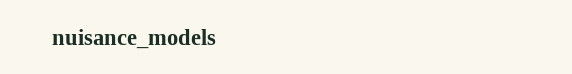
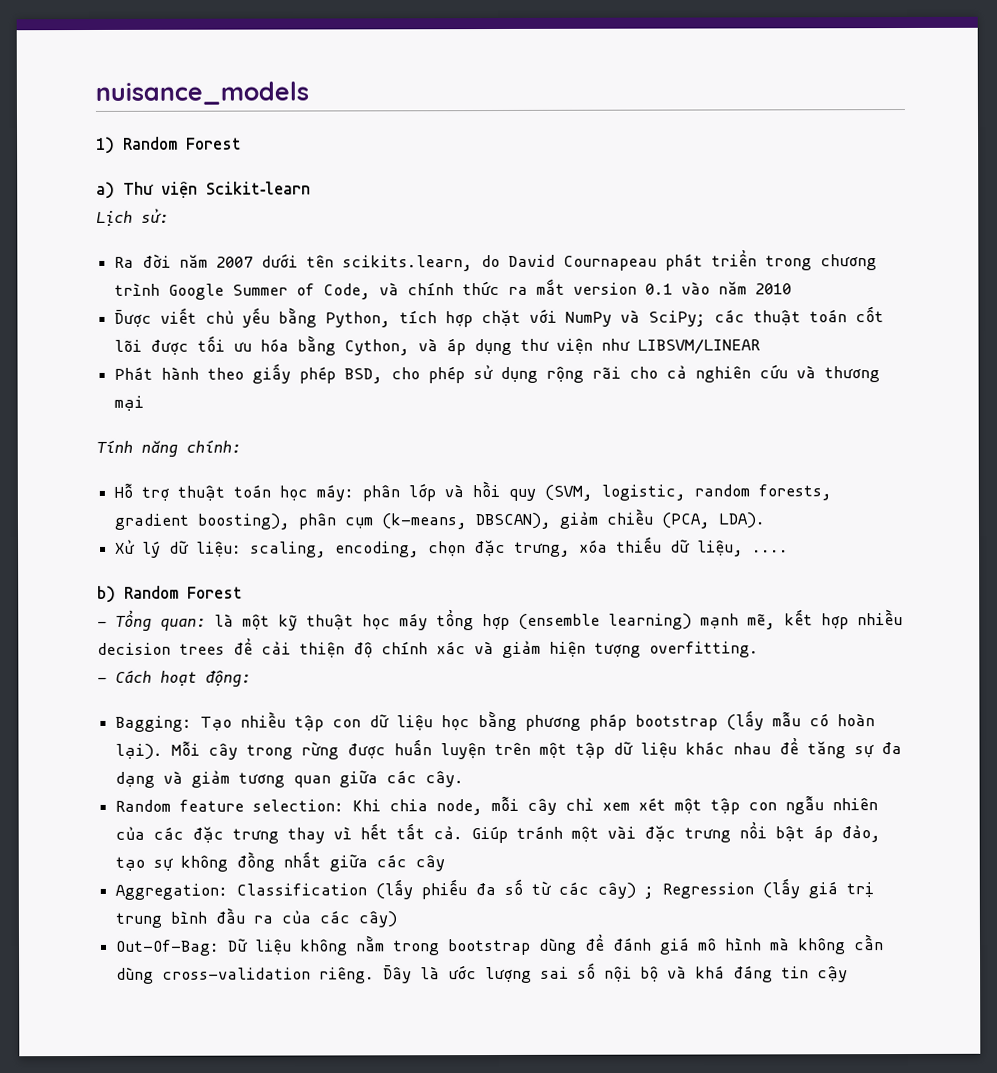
(216, 39) none -> [96,136,242,154] [96,181,311,199] [96,208,169,226] [114,249,878,272] [114,278,793,300] [114,306,885,328] [114,335,762,356] [114,363,881,384] [114,395,145,411] [96,439,241,457] [114,480,833,502] [114,508,766,530] [115,536,790,558] [97,585,243,603] [97,609,903,631] [97,637,759,658] [97,669,251,687] [115,710,876,732] [115,737,903,760] [115,770,465,788] [115,795,879,816] [115,821,882,844] [115,851,446,872] [115,878,875,900] [115,907,398,928] [115,933,885,956] [116,962,849,984] // 1) Random Forest // a) Thư viện Scikit‑learn // Lịch sử: // Ra đời năm 2007 dưới tên scikits.learn, do David Cournapeau phát triển trong chương trình Google Summer of Code, và chính thức ra mắt version 0.1 vào năm 2010 // Được viết chủ yếu bằng Python, tích hợp chặt với NumPy và SciPy; các thuật toán cốt lõi được tối ưu hóa bằng Cython, và áp dụng thư viện như LIBSVM/LINEAR // Phát hành theo giấy phép BSD, cho phép sử dụng rộng rãi cho cả nghiên cứu và thương mại // Tính năng chính: // Hỗ trợ thuật toán học máy: phân lớp và hồi quy (SVM, logistic, random forests, gradient boosting), phân cụm (k-means, DBSCAN), giảm chiều (PCA, LDA). // Xử lý dữ liệu: scaling, encoding, chọn đặc trưng, xóa thiếu dữ liệu, .... // b) Random Forest // - Tổng quan: là một kỹ thuật học máy tổng hợp (ensemble learning) mạnh mẽ, kết hợp nhiều decision trees để cải thiện độ chính xác và giảm hiện tượng overfitting. // - Cách hoạt động: // Bagging: Tạo nhiều tập con dữ liệu học bằng phương pháp bootstrap (lấy mẫu có hoàn lại). Mỗi cây trong rừng được huấn luyện trên một tập dữ liệu khác nhau để tăng sự đa dạng và giảm tương quan giữa các cây. // Random feature selection: Khi chia node, mỗi cây chỉ xem xét một tập con ngẫu nhiên của các đặc trưng thay vì hết tất cả. Giúp tránh một vài đặc trưng nổi bật áp đảo, tạo sự không đồng nhất giữa các cây // Aggregation: Classification (lấy phiếu đa số từ các cây) ; Regression (lấy giá trị trung bình đầu ra của các cây) // Out-Of-Bag: Dữ liệu không nằm trong bootstrap dùng để đánh giá mô hình mà không cần dùng cross-validation riêng. Đây là ước lượng sai số nội bộ và khá đáng tin cậy

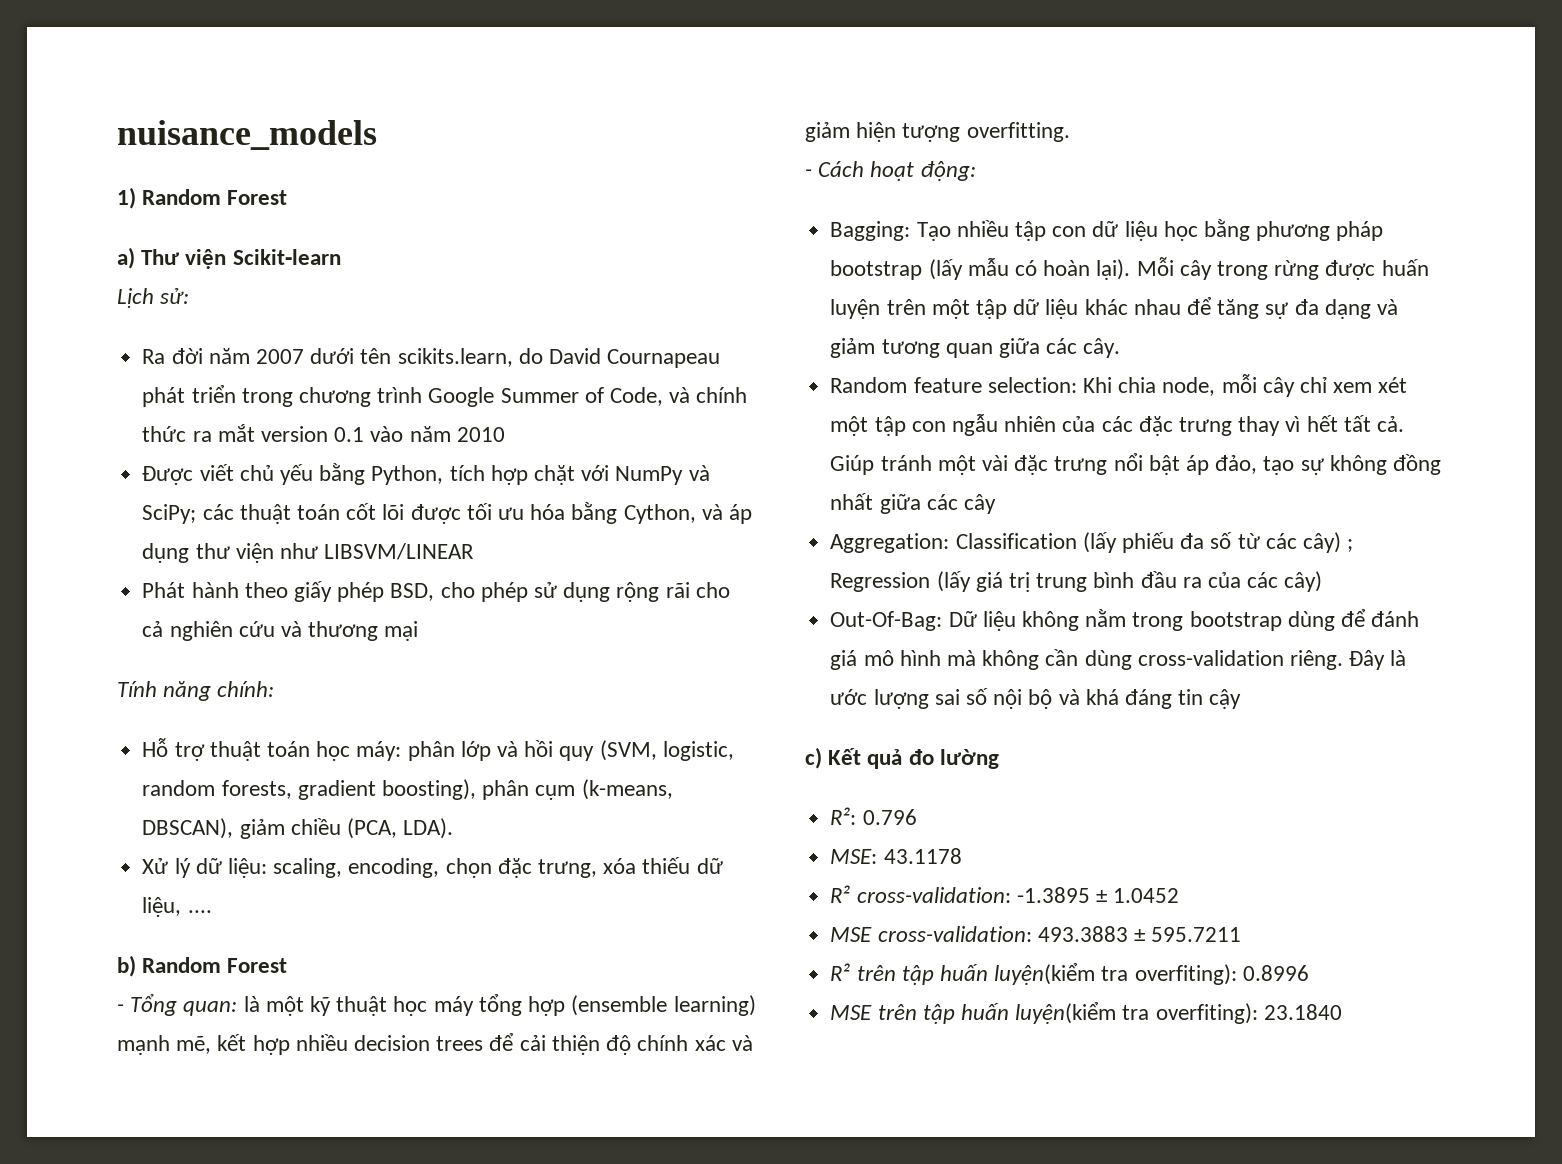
(849, 974) none -> [805,747,999,769] [830,807,917,825] [830,848,962,864] [830,885,1180,903] [830,926,1242,942] [830,963,1309,985] [830,1002,1342,1024] // c) Kết quả đo lường // R²: 0.796 // MSE: 43.1178 // R² cross-validation: -1.3895 ± 1.0452 // MSE cross-validation: 493.3883 ± 595.7211 // R² trên tập huấn luyện(kiểm tra overfiting): 0.8996 // MSE trên tập huấn luyện(kiểm tra overfiting): 23.1840

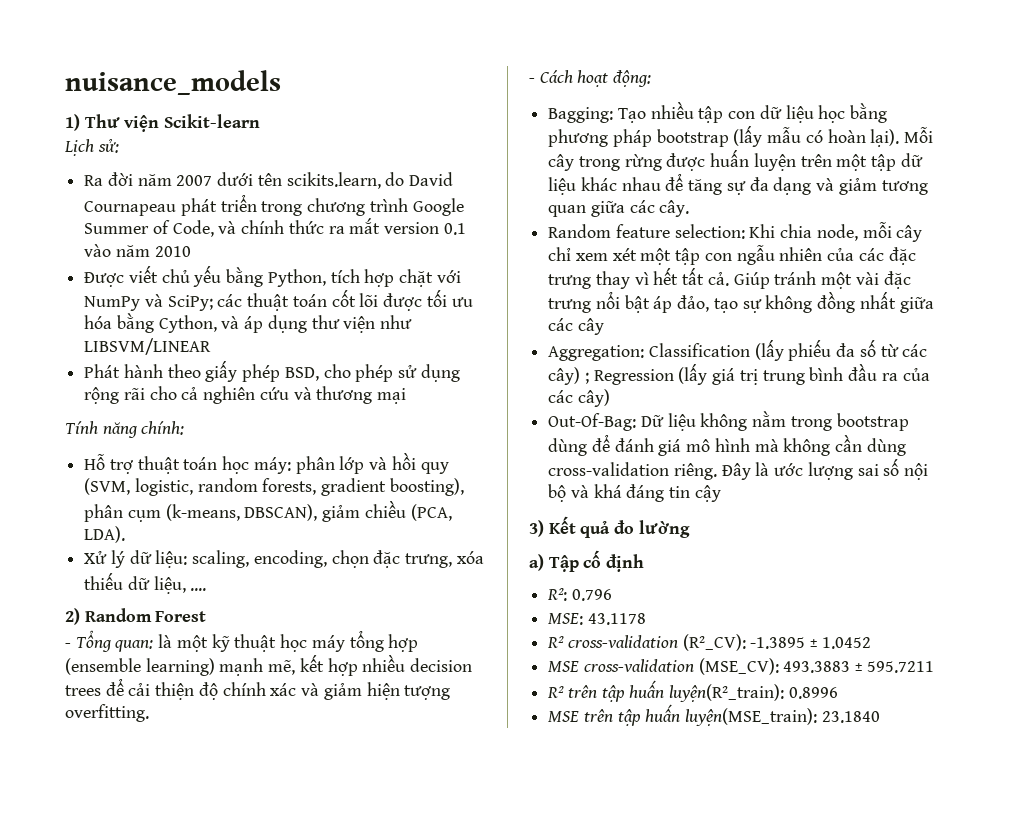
[142,189,288,205] [117,247,135,269] Random Forest // a) -> (80, 122) none
[117,955,136,977] b) -> [65,608,80,625] 2)
[805,747,822,769] c) -> [529,520,544,537] 3)
(999, 759) none -> [529,550,645,572] // a) Tập cố định
[856,887,1011,903] cross-validation: -> [567,634,746,651] cross-validation (R²_CV):
[877,926,1032,942] cross-validation: -> [583,658,779,675] cross-validation (MSE_CV):
[994,963,1237,985] luyện(kiểm tra overfiting): -> [669,684,785,702] luyện(R²_train):
[1015,1002,1258,1024] luyện(kiểm tra overfiting): -> [685,708,818,726] luyện(MSE_train):

